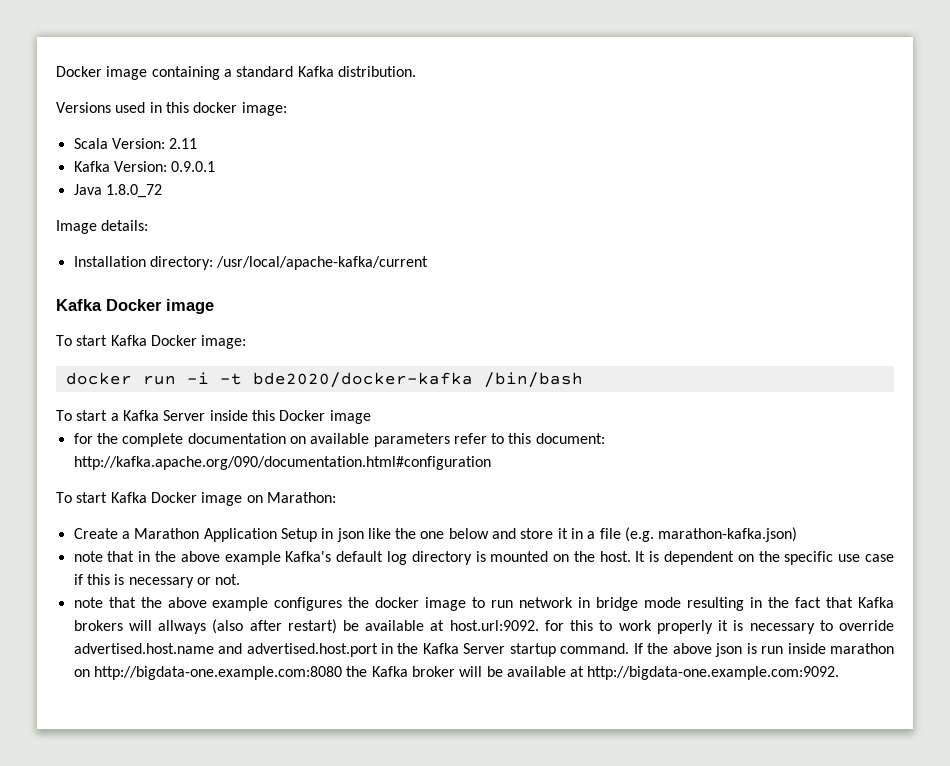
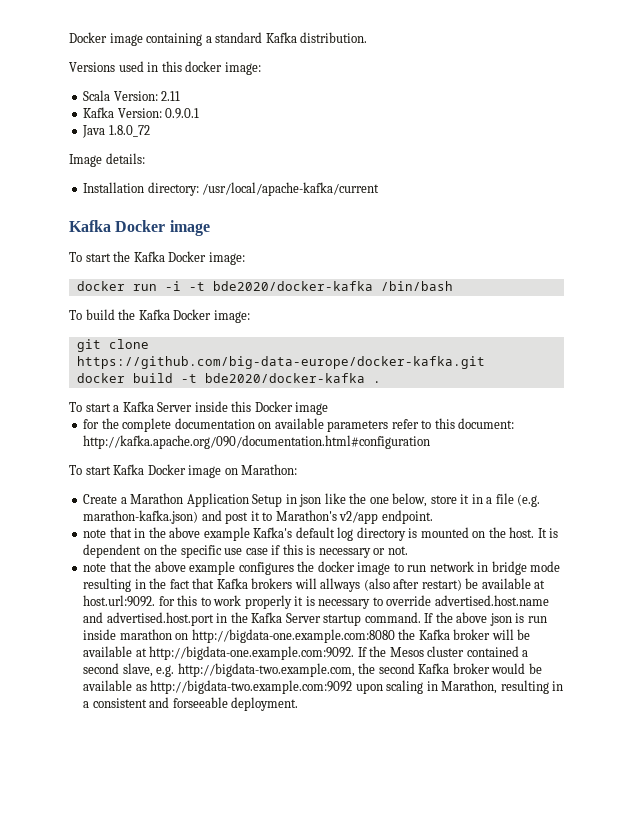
(108, 340) none -> [113,251,131,262] the
(583, 380) none -> [69,309,250,323] [76,339,149,352] [76,356,485,369] [76,373,381,383] // To build the Kafka Docker image: // git clone https://github.com/big-data-europe/docker-kafka.git // docker build -t bde2020/docker-kafka .
[448,528,517,539] below and -> [392,493,428,507] below,
(798, 534) none -> [201,510,433,524] and post it to Marathon's v2/app endpoint.
(840, 673) none -> [357,646,529,657] [83,663,542,677] [83,680,564,694] [83,697,299,711] If the Mesos cluster contained a second slave, e.g. http://bigdata-two.example.com, the second Kafka broker would be available as http://bigdata-two.example.com:9092 upon scaling in Marathon, resulting in a consistent and forseeable deployment.

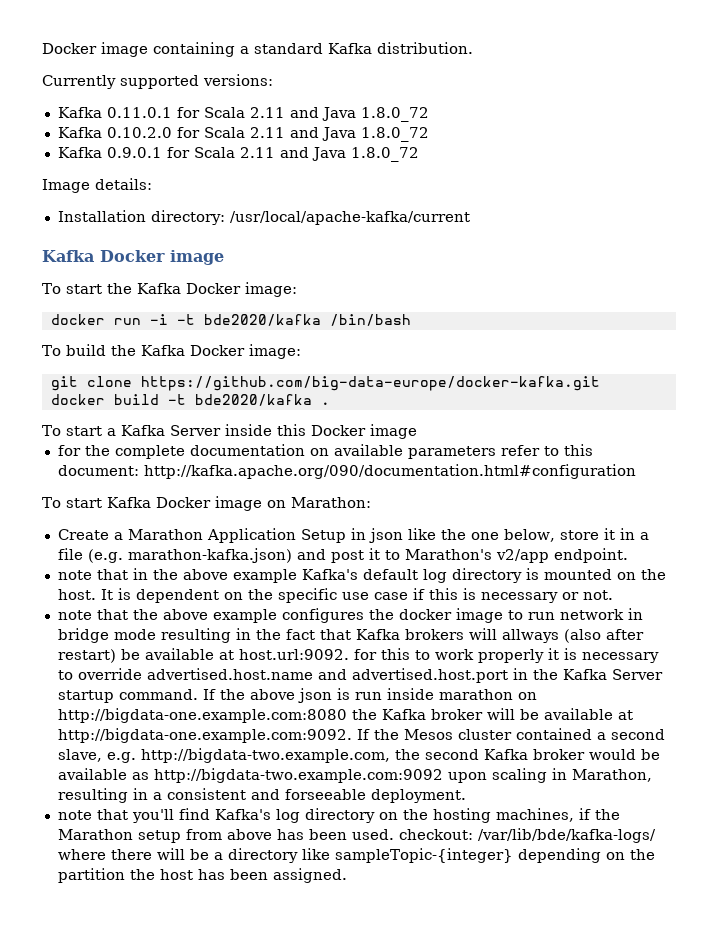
[69,61,261,75] [83,90,181,101] [83,107,200,119] Versions used in this docker image: // Scala Version: 2.11 // Kafka Version: 0.9.0.1 // -> [42,74,273,89] [57,107,429,122] [57,127,429,142] [57,147,309,158] Currently supported versions: // Kafka 0.11.0.1 for Scala 2.11 and Java 1.8.0_72 // Kafka 0.10.2.0 for Scala 2.11 and Java 1.8.0_72 // Kafka 0.9.0.1 for Scala 2.11 and
[212,281,373,291] bde2020/docker-kafka -> [203,314,321,326] bde2020/kafka
[204,373,365,383] bde2020/docker-kafka -> [194,394,312,406] bde2020/kafka
(299, 704) none -> [57,808,620,823] [57,828,656,843] [57,848,655,863] [57,868,347,883] // note that you'll find Kafka's log directory on the hosting machines, if the Marathon setup from above has been used. checkout: /var/lib/bde/kafka-logs/ where there will be a directory like sampleTopic-{integer} depending on the partition the host has been assigned.

